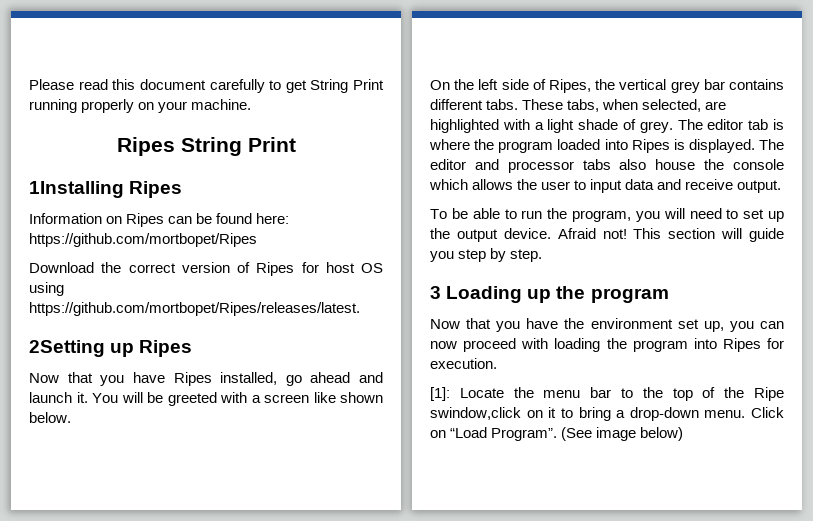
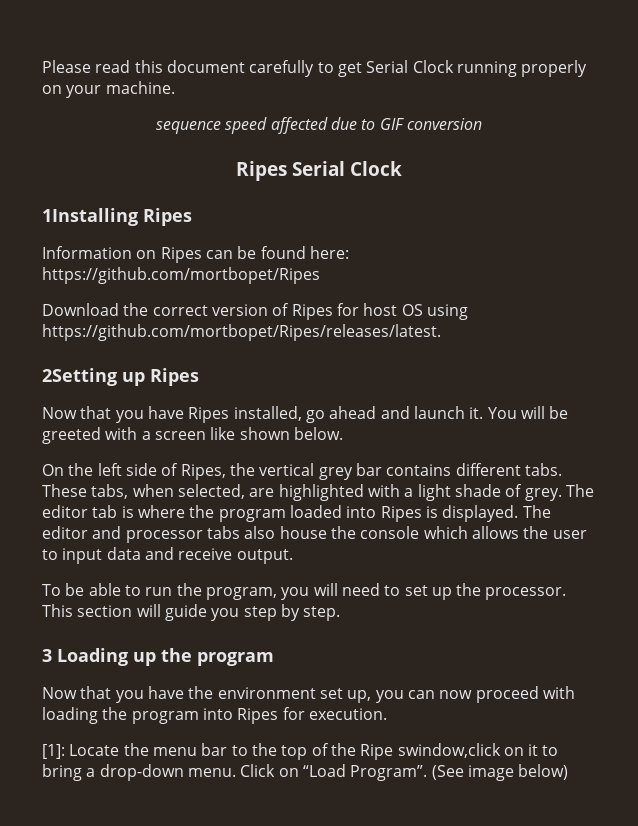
[310,79,384,93] String Print -> [366,60,454,73] Serial Clock
[116,137,296,156] // Ripes String Print -> [156,117,482,134] [236,161,402,181] // sequence speed affected due to GIF conversion // Ripes Serial Clock
[456,228,627,242] output device. Afraid not! -> [485,587,567,600] processor.

